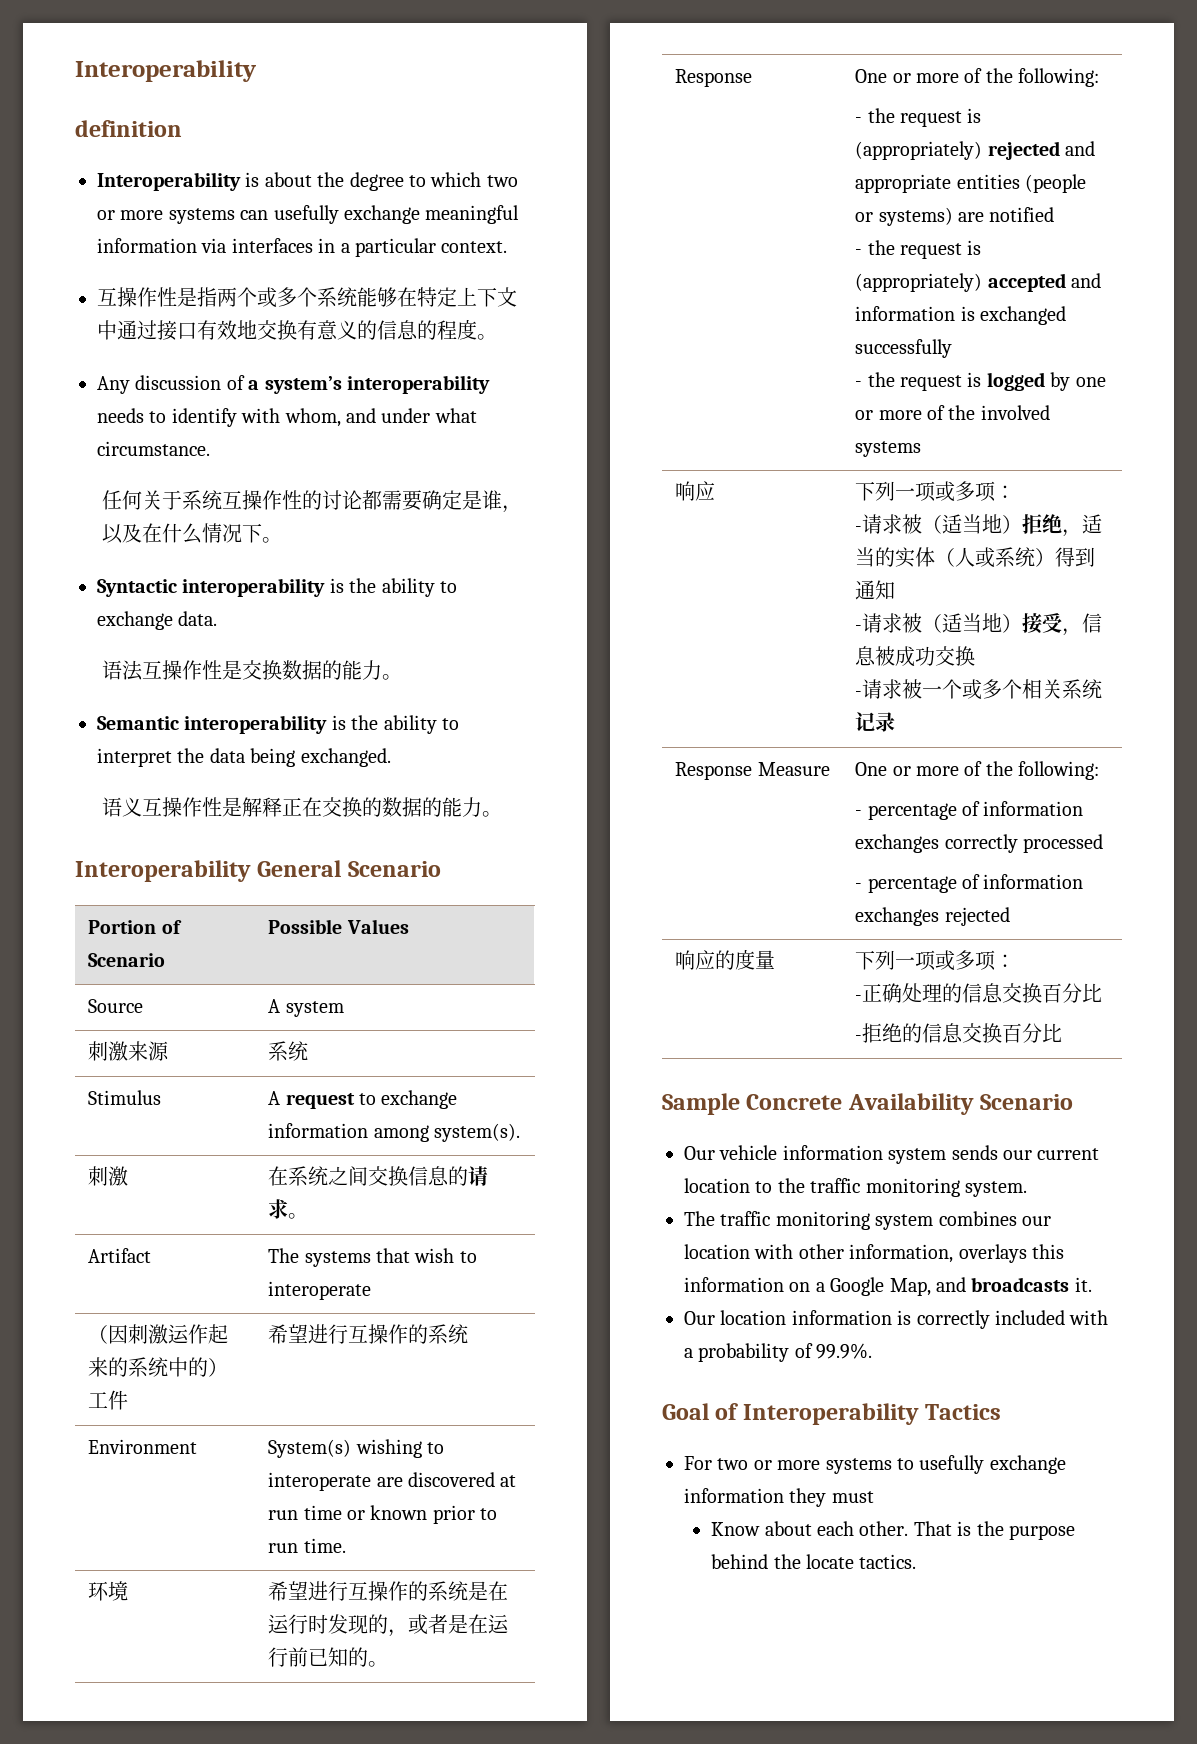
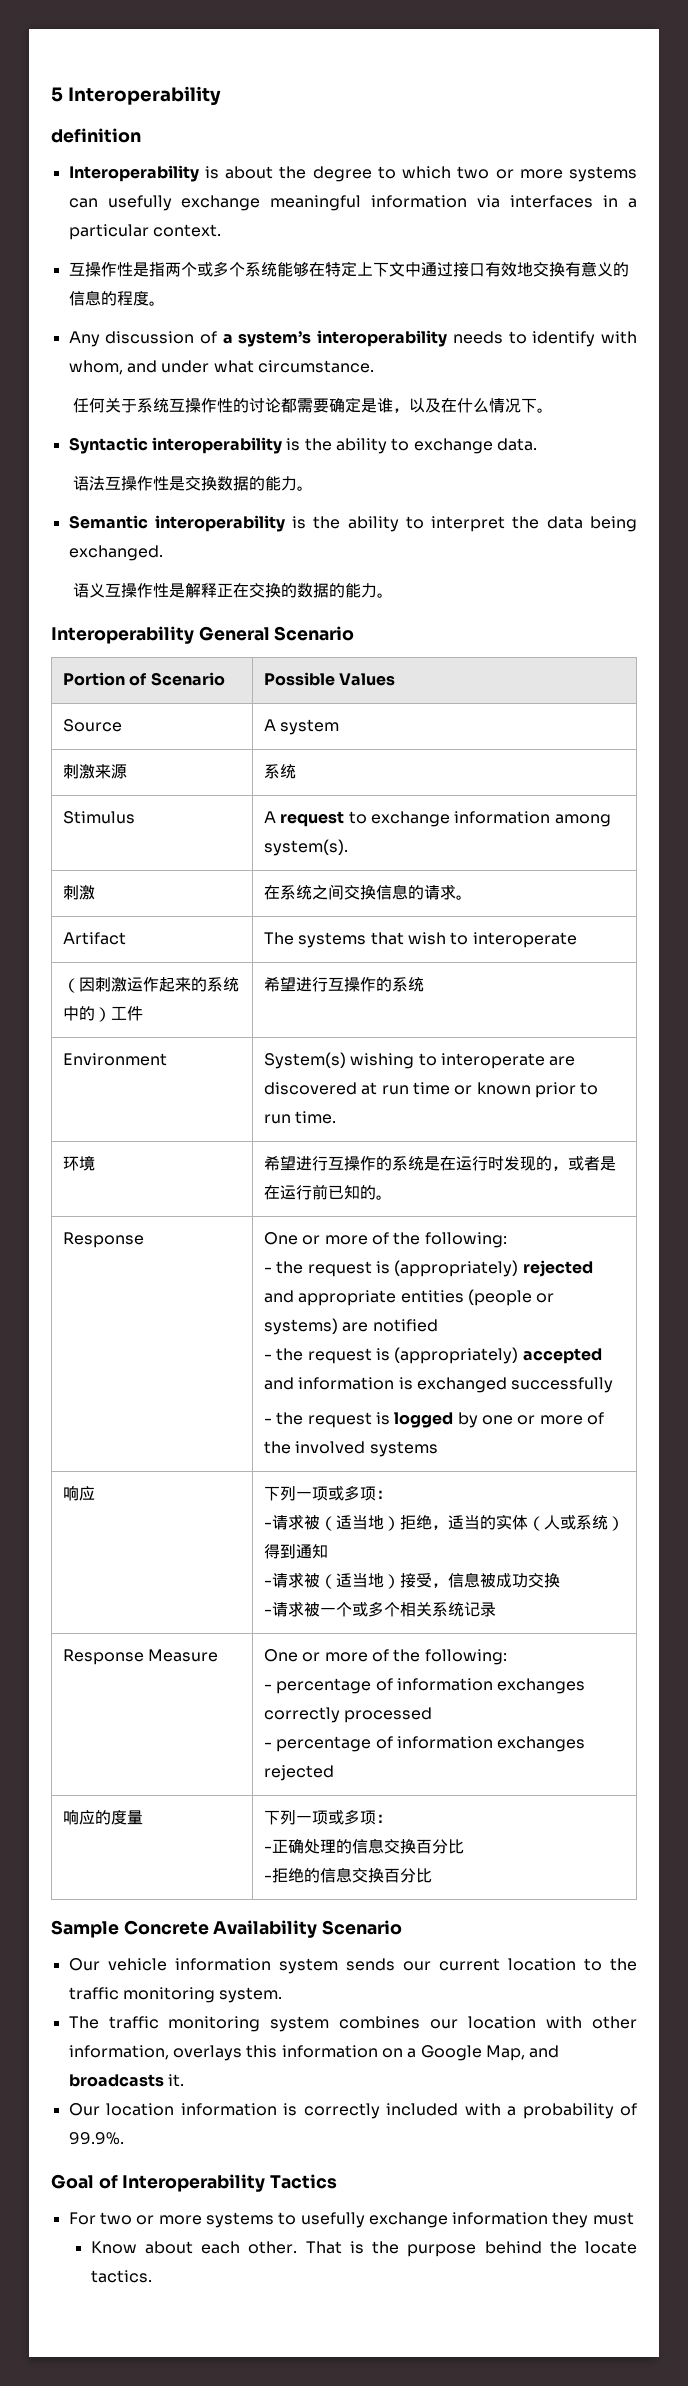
(75, 71) none -> [51,87,63,102] 5

